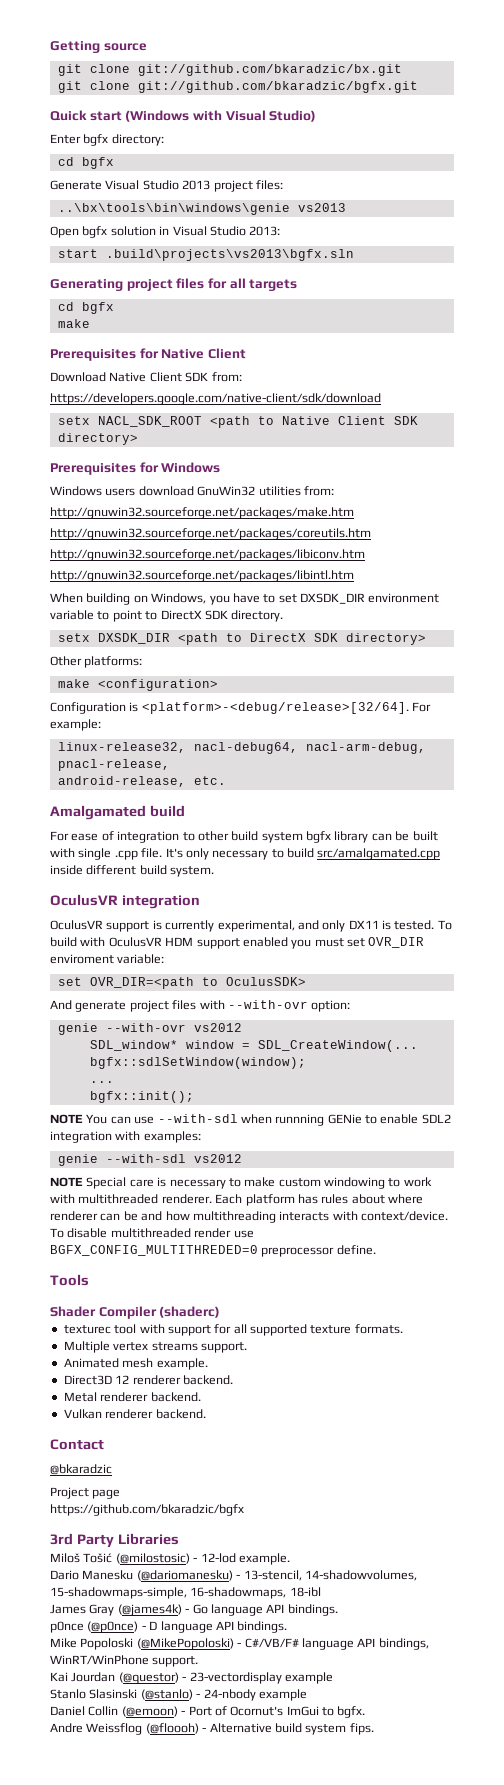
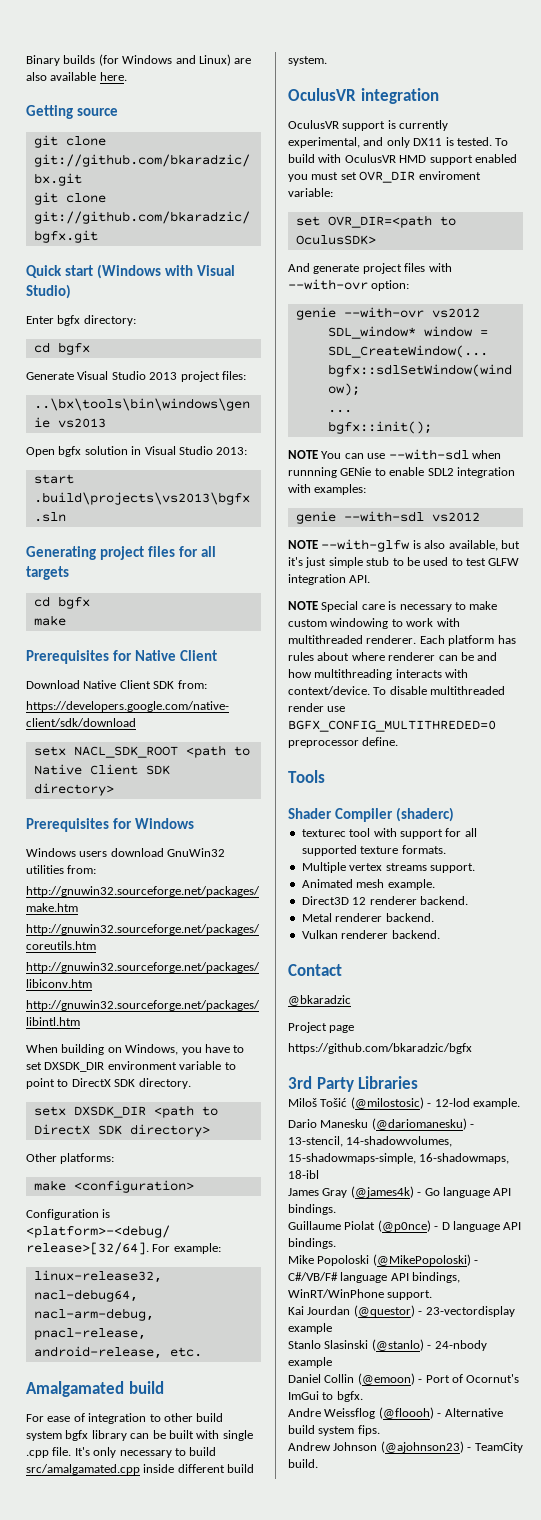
(50, 47) none -> [26,54,252,66] [26,72,127,81] Binary builds (for Windows and Linux) are also available here. //
[165,937,194,946] HDM -> [399,155,427,163] HMD
(242, 1158) none -> [288,539,520,552] [288,557,520,568] [288,574,371,585] // NOTE --with-glfw is also available, but it's just simple stub to be used to test GLFW integration API.
[50,1621,84,1633] p0nce -> [288,1221,376,1230] Guillaume Piolat
(374, 1729) none -> [288,1441,523,1453] [288,1459,318,1468] // Andrew Johnson (@ajohnson23) - TeamCity build.

